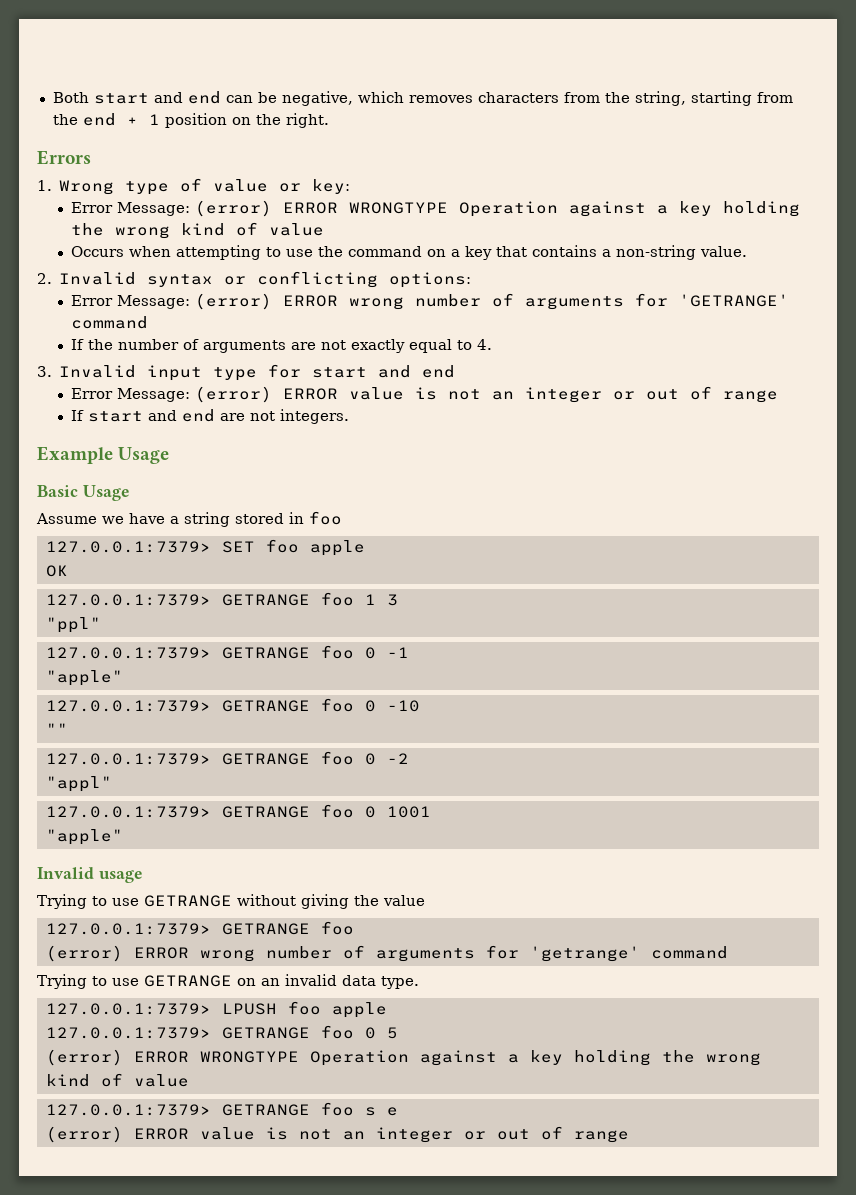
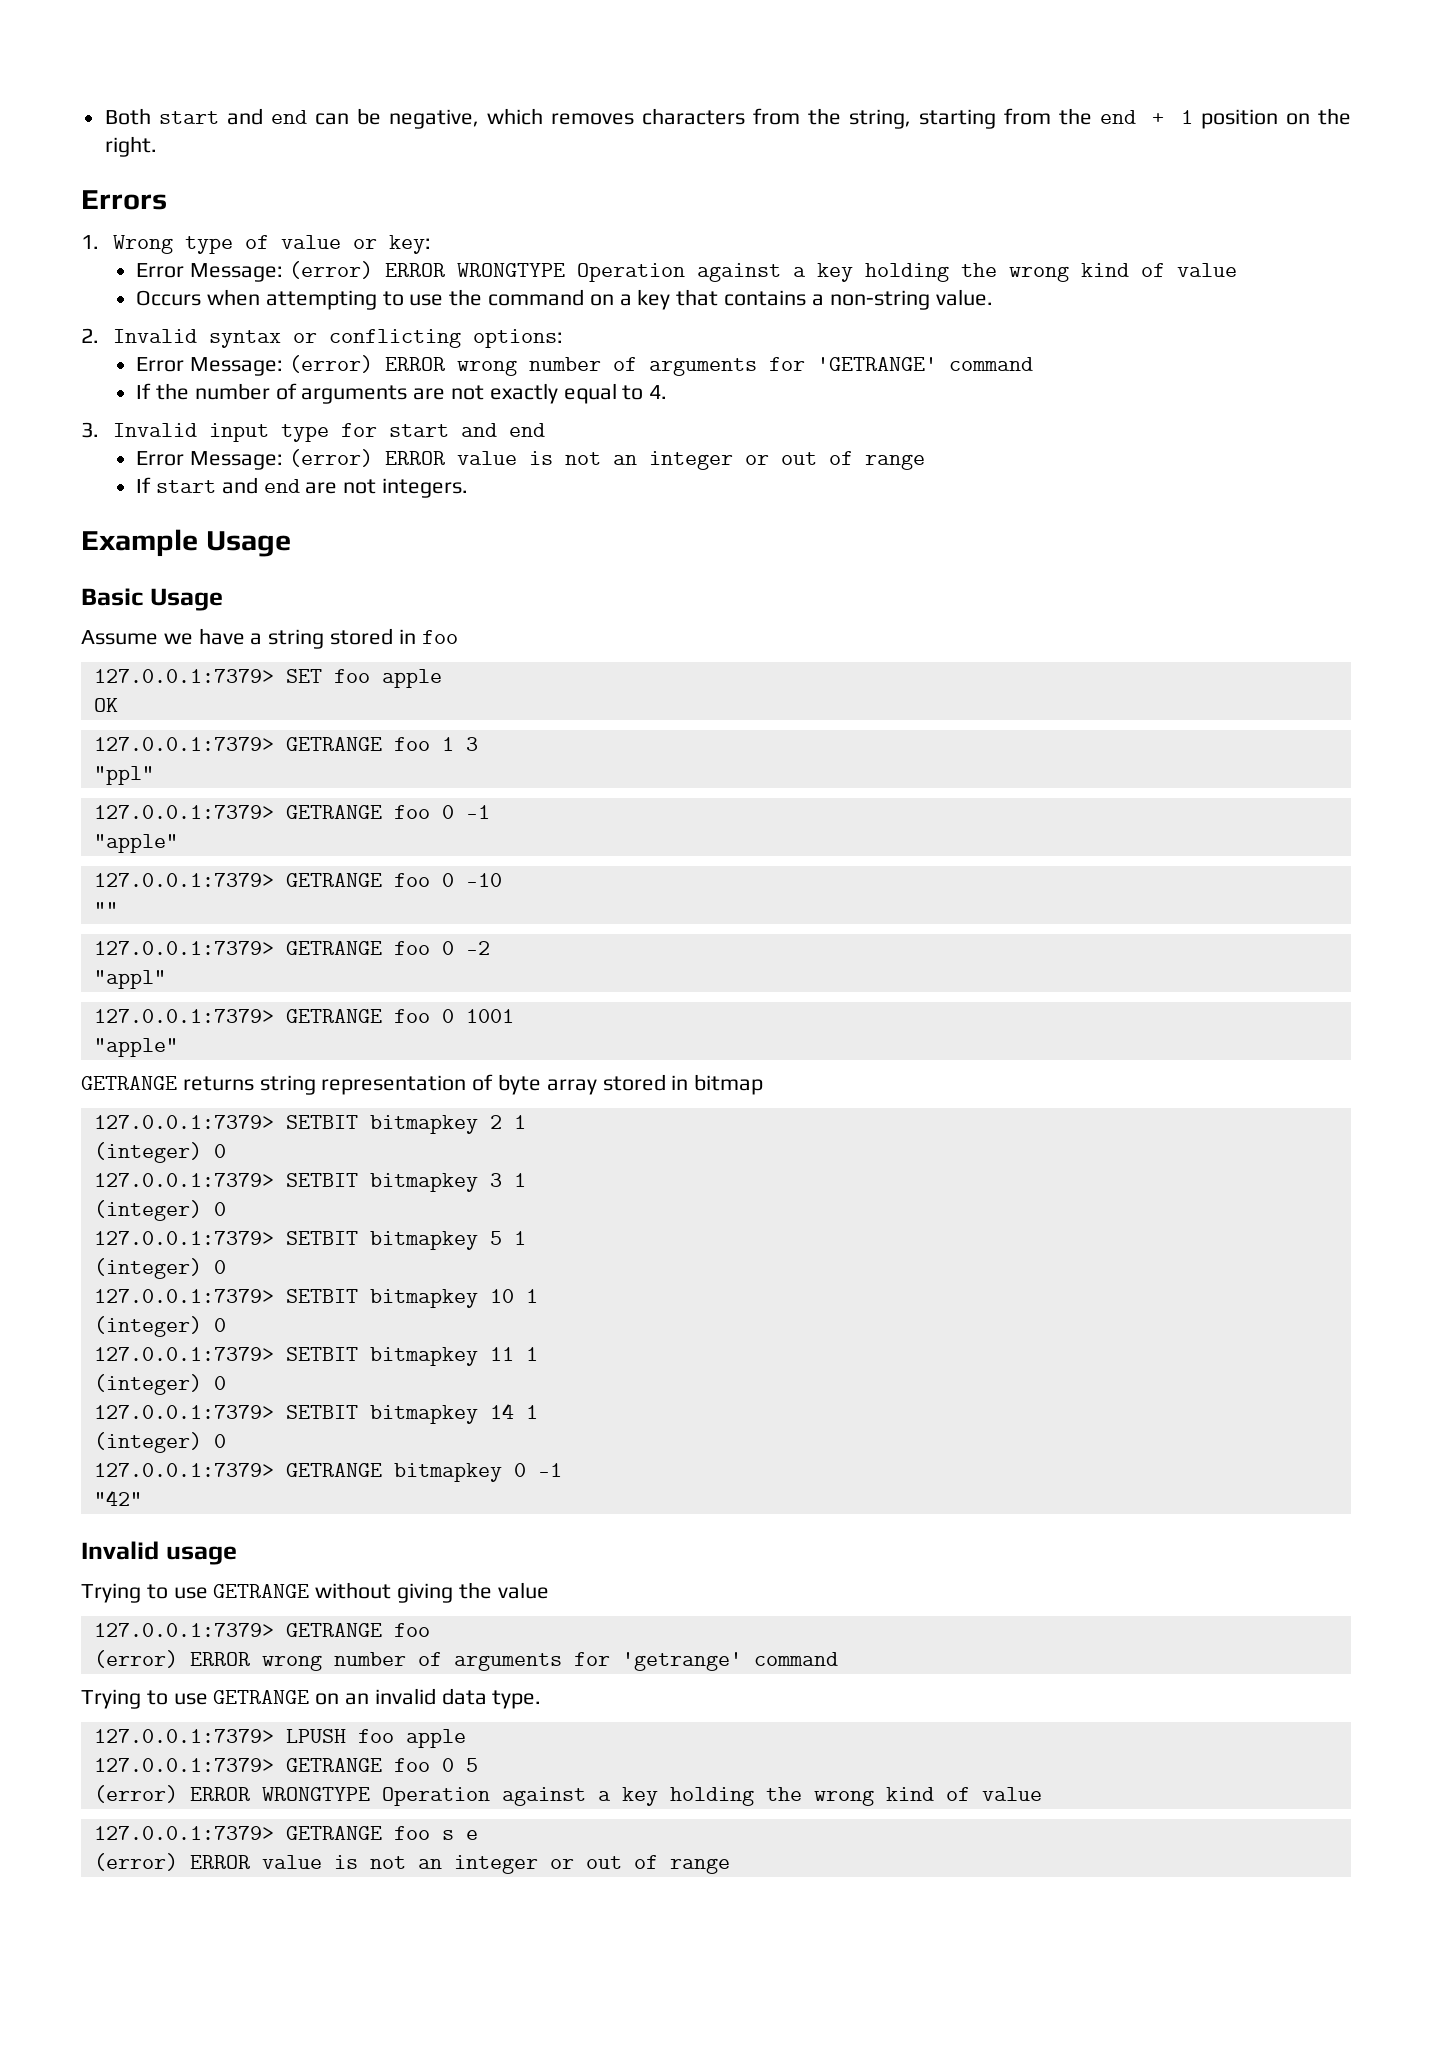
(123, 837) none -> [81,1074,764,1095] [93,1115,526,1134] [93,1142,226,1163] [93,1173,526,1192] [93,1200,226,1221] [93,1231,526,1250] [93,1258,226,1279] [93,1289,538,1308] [93,1316,226,1337] [93,1347,538,1366] [93,1374,226,1395] [93,1403,538,1424] [93,1432,226,1453] [93,1463,562,1482] [93,1490,142,1506] // GETRANGE returns string representation of byte array stored in bitmap // 127.0.0.1:7379> SETBIT bitmapkey 2 1 // (integer) 0 // 127.0.0.1:7379> SETBIT bitmapkey 3 1 // (integer) 0 // 127.0.0.1:7379> SETBIT bitmapkey 5 1 // (integer) 0 // 127.0.0.1:7379> SETBIT bitmapkey 10 1 // (integer) 0 // 127.0.0.1:7379> SETBIT bitmapkey 11 1 // (integer) 0 // 127.0.0.1:7379> SETBIT bitmapkey 14 1 // (integer) 0 // 127.0.0.1:7379> GETRANGE bitmapkey 0 -1 // "42"

